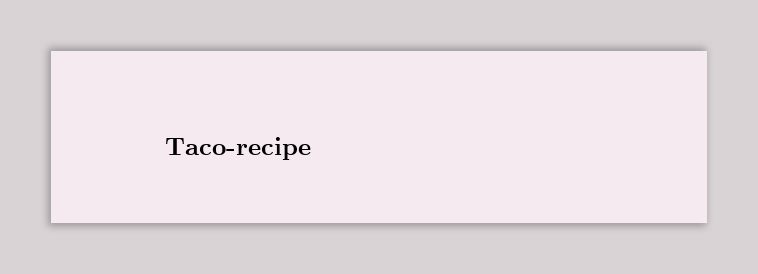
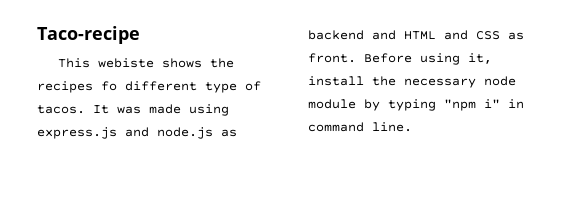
(311, 148) none -> [57,58,234,68] [37,81,261,93] [37,104,229,116] [37,127,237,139] [308,30,524,40] [308,53,492,65] [308,76,516,88] [308,99,524,111] [308,122,412,132] // This webiste shows the recipes fo different type of tacos. It was made using express.js and node.js as backend and HTML and CSS as front. Before using it, install the necessary node module by typing "npm i" in command line.

